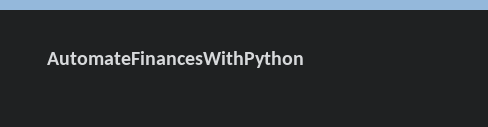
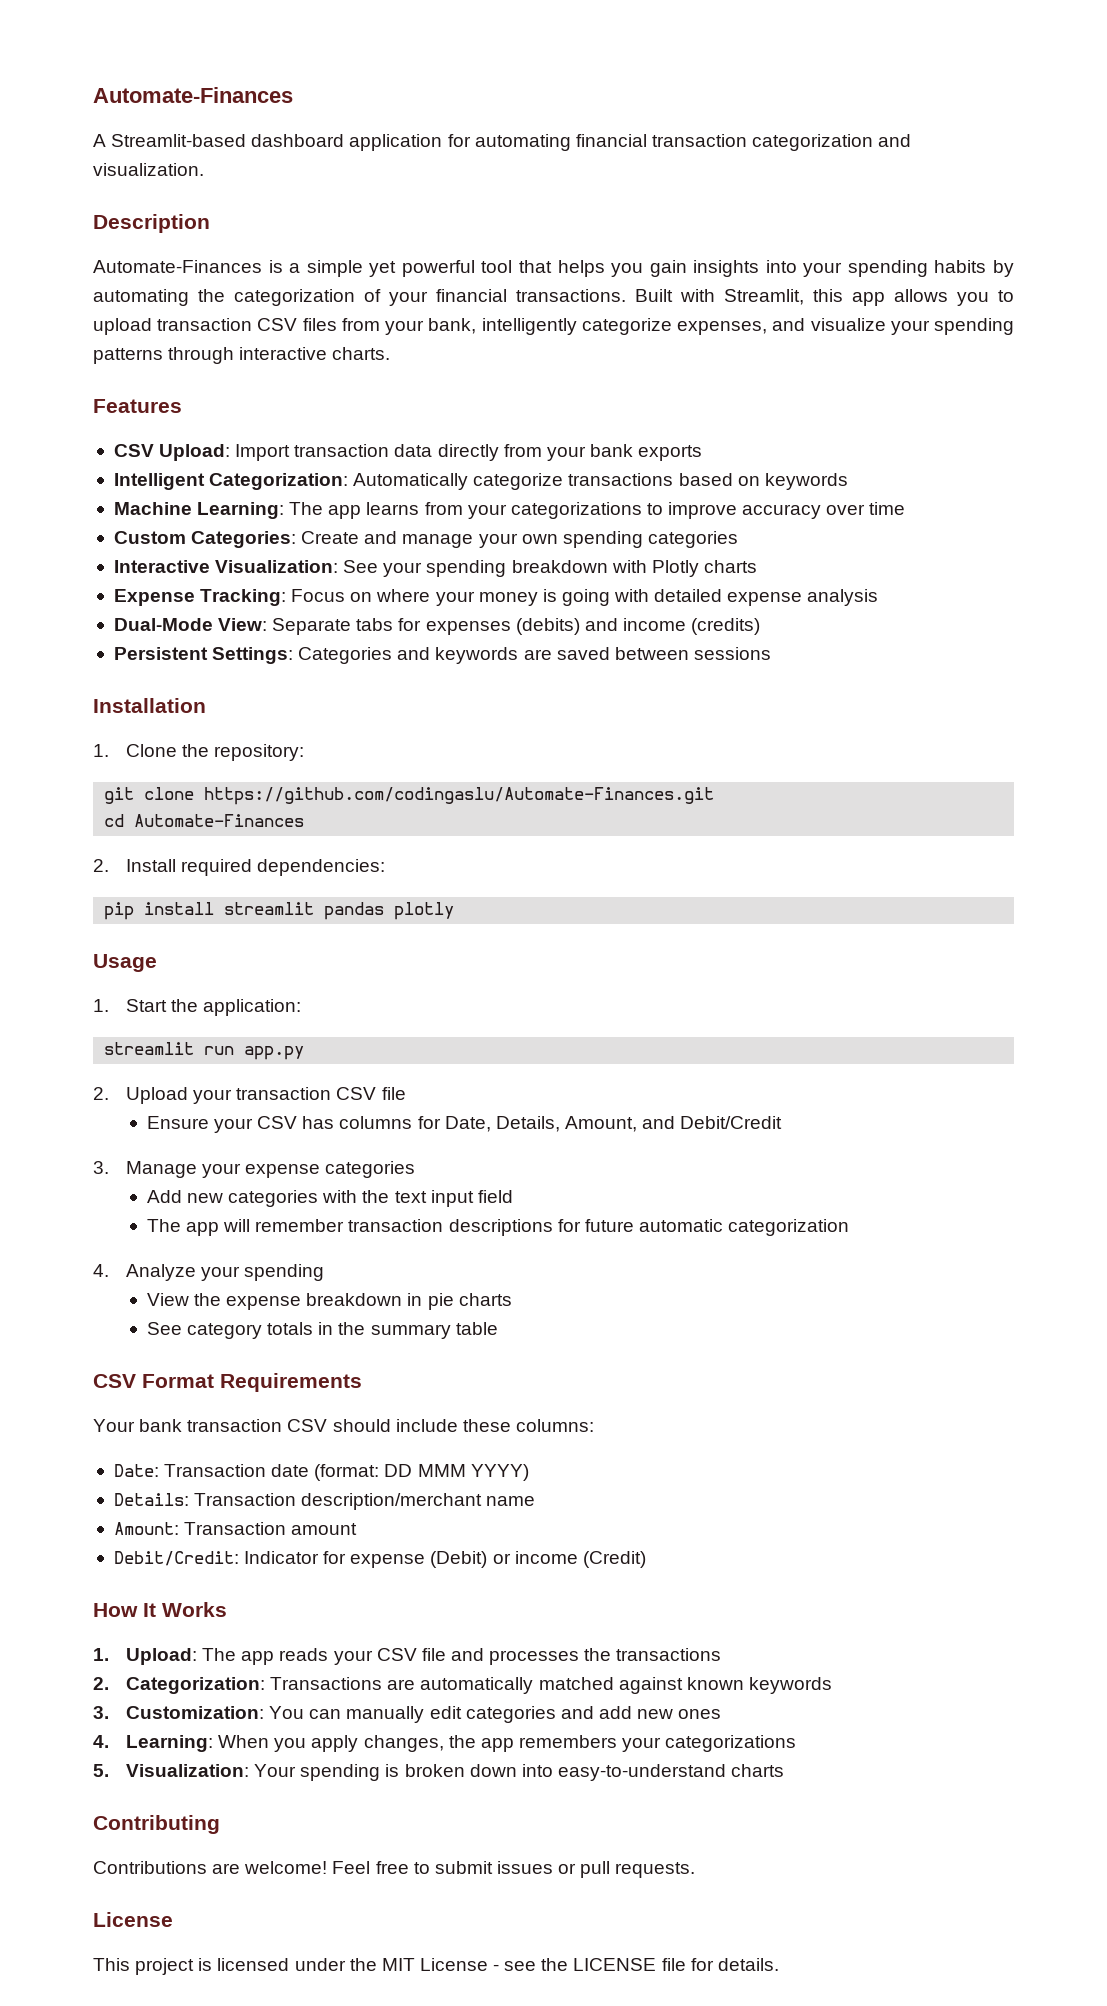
[47,51,304,68] AutomateFinancesWithPython -> [93,87,293,103] [93,134,912,151] [93,163,204,176] [93,214,210,233] [93,260,1014,277] [93,289,1014,306] [93,318,1015,335] [93,347,391,364] [93,399,182,413] [113,444,703,461] [113,473,848,490] [113,502,906,519] [113,531,738,548] [113,560,757,577] [113,589,879,606] [113,618,761,635] [113,647,771,664] [93,698,206,713] [93,744,305,761] [104,787,715,805] [104,814,305,827] [93,859,386,876] [104,902,455,920] [93,954,157,972] [93,999,302,1016] [104,1042,305,1060] [93,1087,406,1104] [146,1116,783,1133] [93,1161,416,1178] [146,1190,513,1207] [146,1219,850,1236] [93,1264,325,1281] [146,1293,512,1310] [146,1322,498,1339] [93,1373,362,1392] [93,1419,594,1432] [113,1464,529,1481] [113,1493,536,1510] [113,1522,358,1535] [113,1551,646,1568] [93,1602,227,1617] [93,1648,722,1665] [93,1677,832,1694] [93,1706,722,1723] [93,1735,797,1752] [93,1764,785,1781] [93,1815,220,1834] [93,1861,696,1878] [93,1912,173,1927] [93,1958,779,1975] Automate-Finances // A Streamlit-based dashboard application for automating financial transaction categorization and visualization. // Description // Automate-Finances is a simple yet powerful tool that helps you gain insights into your spending habits by automating the categorization of your financial transactions. Built with Streamlit, this app allows you to upload transaction CSV files from your bank, intelligently categorize expenses, and visualize your spending patterns through interactive charts. // Features // CSV Upload: Import transaction data directly from your bank exports // Intelligent Categorization: Automatically categorize transactions based on keywords // Machine Learning: The app learns from your categorizations to improve accuracy over time // Custom Categories: Create and manage your own spending categories // Interactive Visualization: See your spending breakdown with Plotly charts // Expense Tracking: Focus on where your money is going with detailed expense analysis // Dual-Mode View: Separate tabs for expenses (debits) and income (credits) // Persistent Settings: Categories and keywords are saved between sessions // Installation // 1. Clone the repository: // git clone https://github.com/codingaslu/Automate-Finances.git // cd Automate-Finances // 2. Install required dependencies: // pip install streamlit pandas plotly // Usage // 1. Start the application: // streamlit run app.py // 2. Upload your transaction CSV file // Ensure your CSV has columns for Date, Details, Amount, and Debit/Credit // 3. Manage your expense categories // Add new categories with the text input field // The app will remember transaction descriptions for future automatic categorization // 4. Analyze your spending // View the expense breakdown in pie charts // See category totals in the summary table // CSV Format Requirements // Your bank transaction CSV should include these columns: // Date: Transaction date (format: DD MMM YYYY) // Details: Transaction description/merchant name // Amount: Transaction amount // Debit/Credit: Indicator for expense (Debit) or income (Credit) // How It Works // 1. Upload: The app reads your CSV file and processes the transactions // 2. Categorization: Transactions are automatically matched against known keywords // 3. Customization: You can manually edit categories and add new ones // 4. Learning: When you apply changes, the app remembers your categorizations // 5. Visualization: Your spending is broken down into easy-to-understand charts // Contributing // Contributions are welcome! Feel free to submit issues or pull requests. // License // This project is licensed under the MIT License - see the LICENSE file for details.

